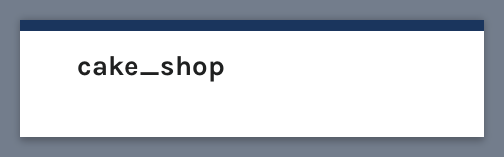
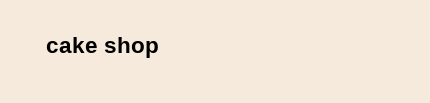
[77,56,225,82] cake_shop -> [46,37,160,58] cake shop

